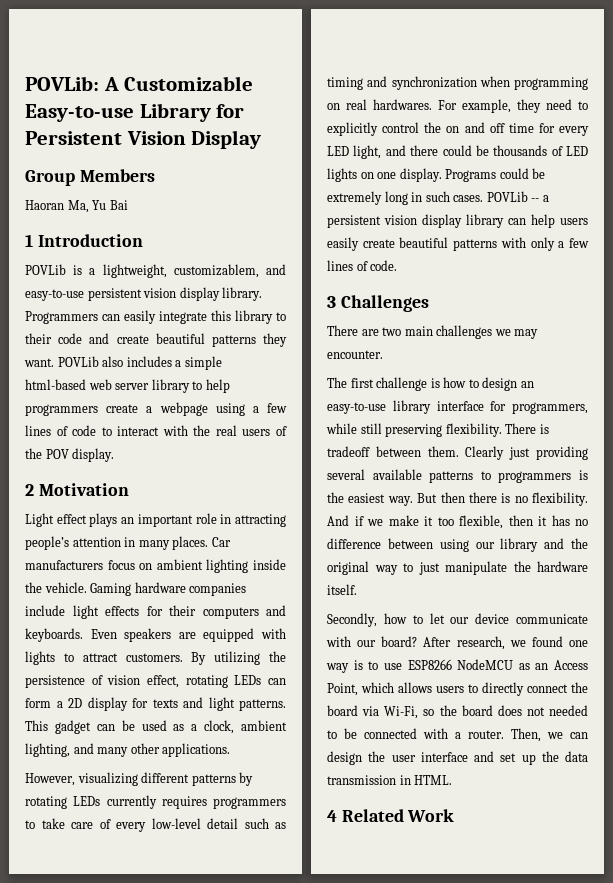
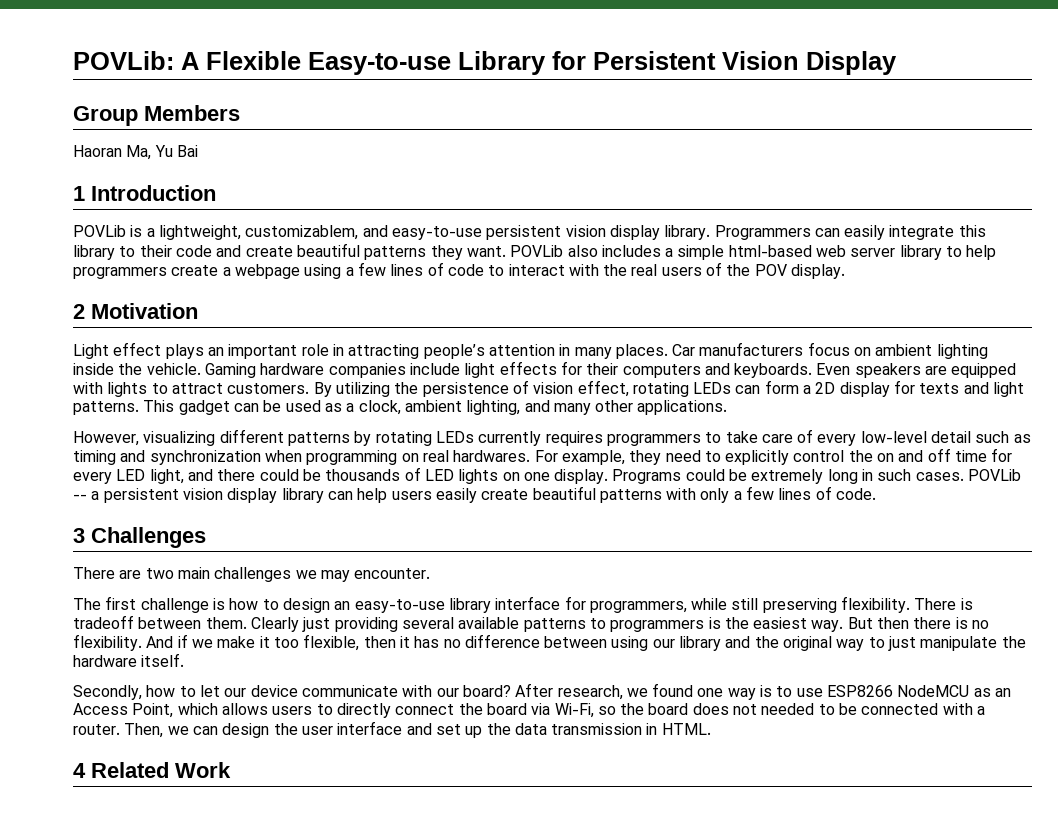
[124,76,254,91] Customizable -> [206,51,301,70] Flexible

